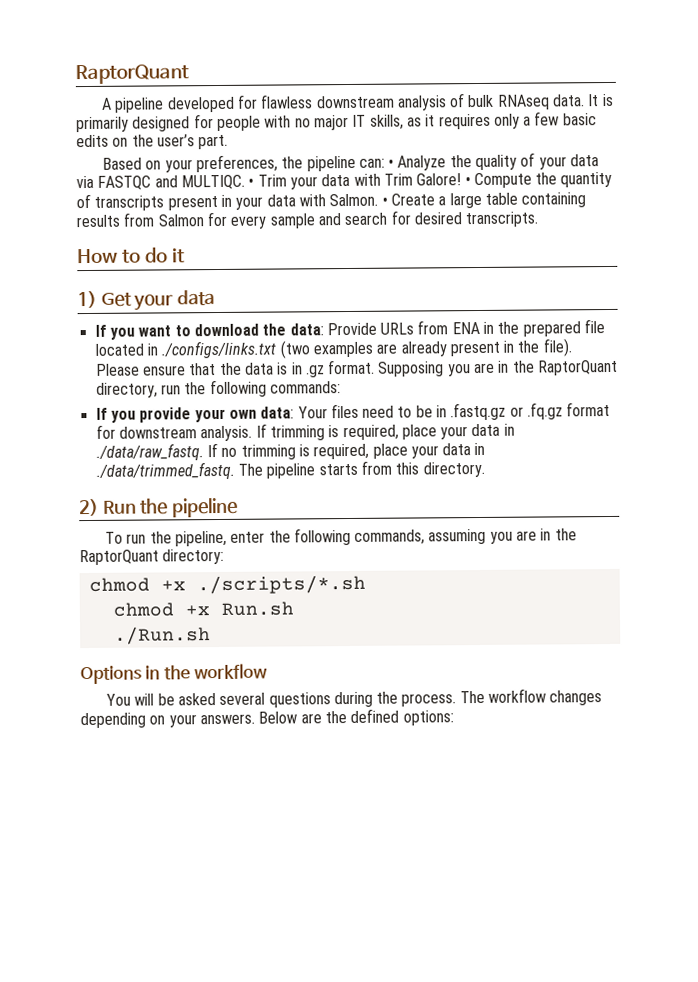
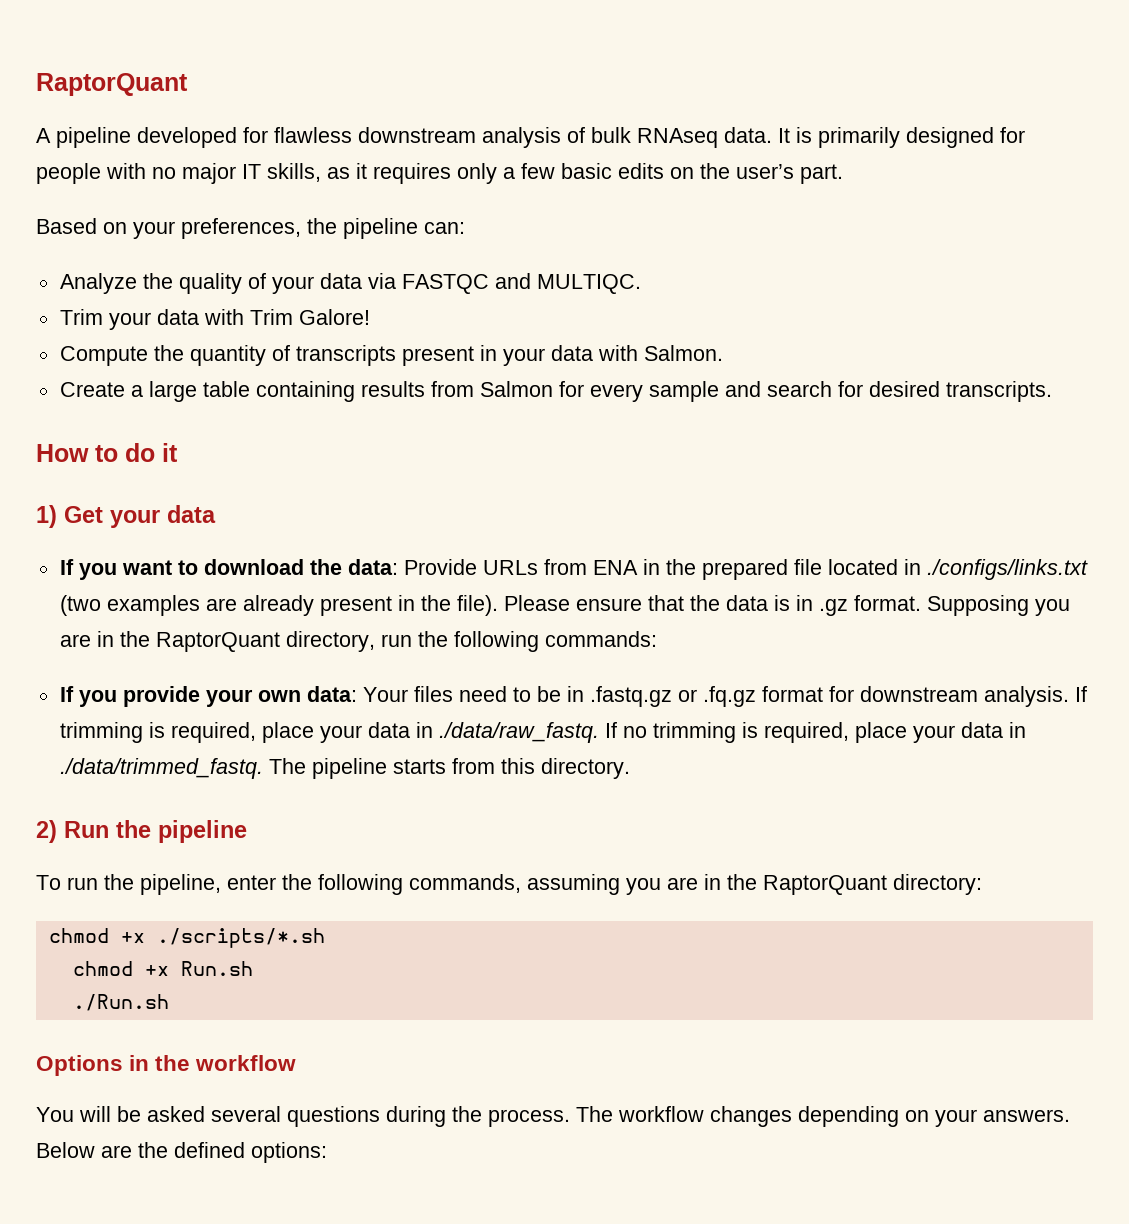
[388,159,395,168] • -> (465, 228) //
[248,178,255,187] • -> (641, 284) //
[464,177,471,186] • -> (370, 317) //
[381,197,388,206] • -> (723, 353) //

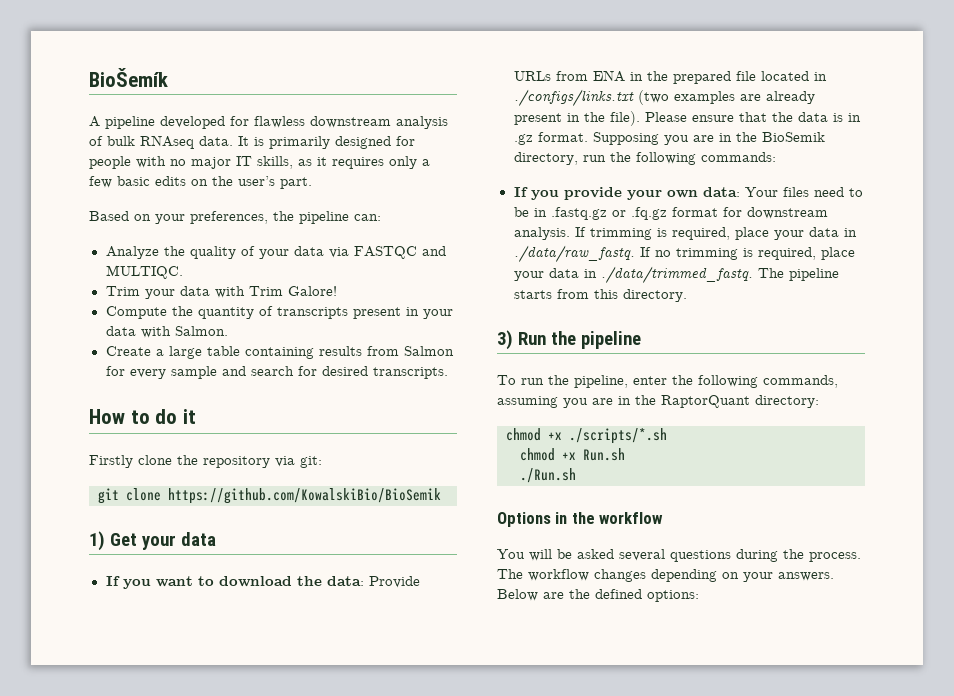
[36,73,188,96] RaptorQuant -> [89,68,168,87] BioŠemík
(178, 452) none -> [89,455,322,468] [98,488,441,504] // Firstly clone the repository via git: // git clone https://github.com/KowalskiBio/BioSemik
[155,632,280,652] RaptorQuant -> [761,132,825,142] BioSemik
[36,820,57,843] 2) -> [497,330,513,350] 3)

